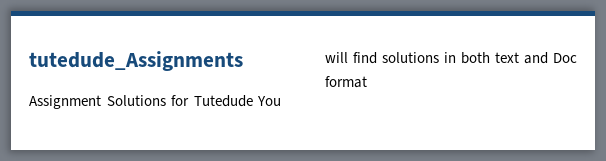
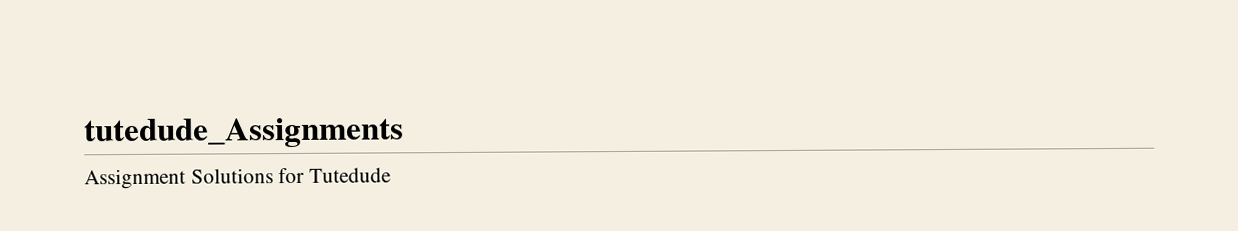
[257,96,281,106] [325,52,577,64] [325,76,367,88] You will find solutions in both text and Doc format -> (392, 175) none

